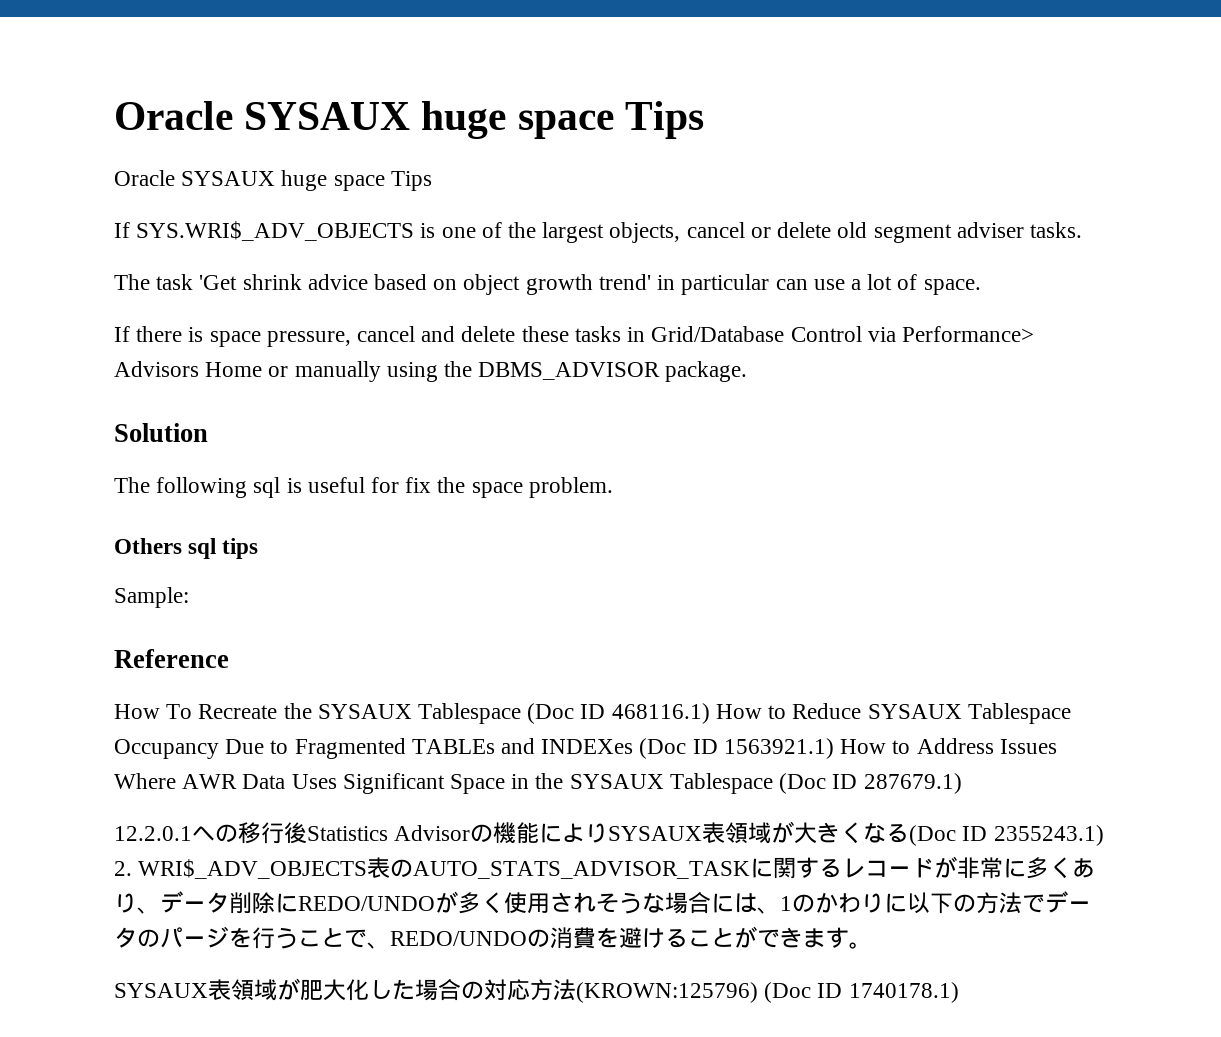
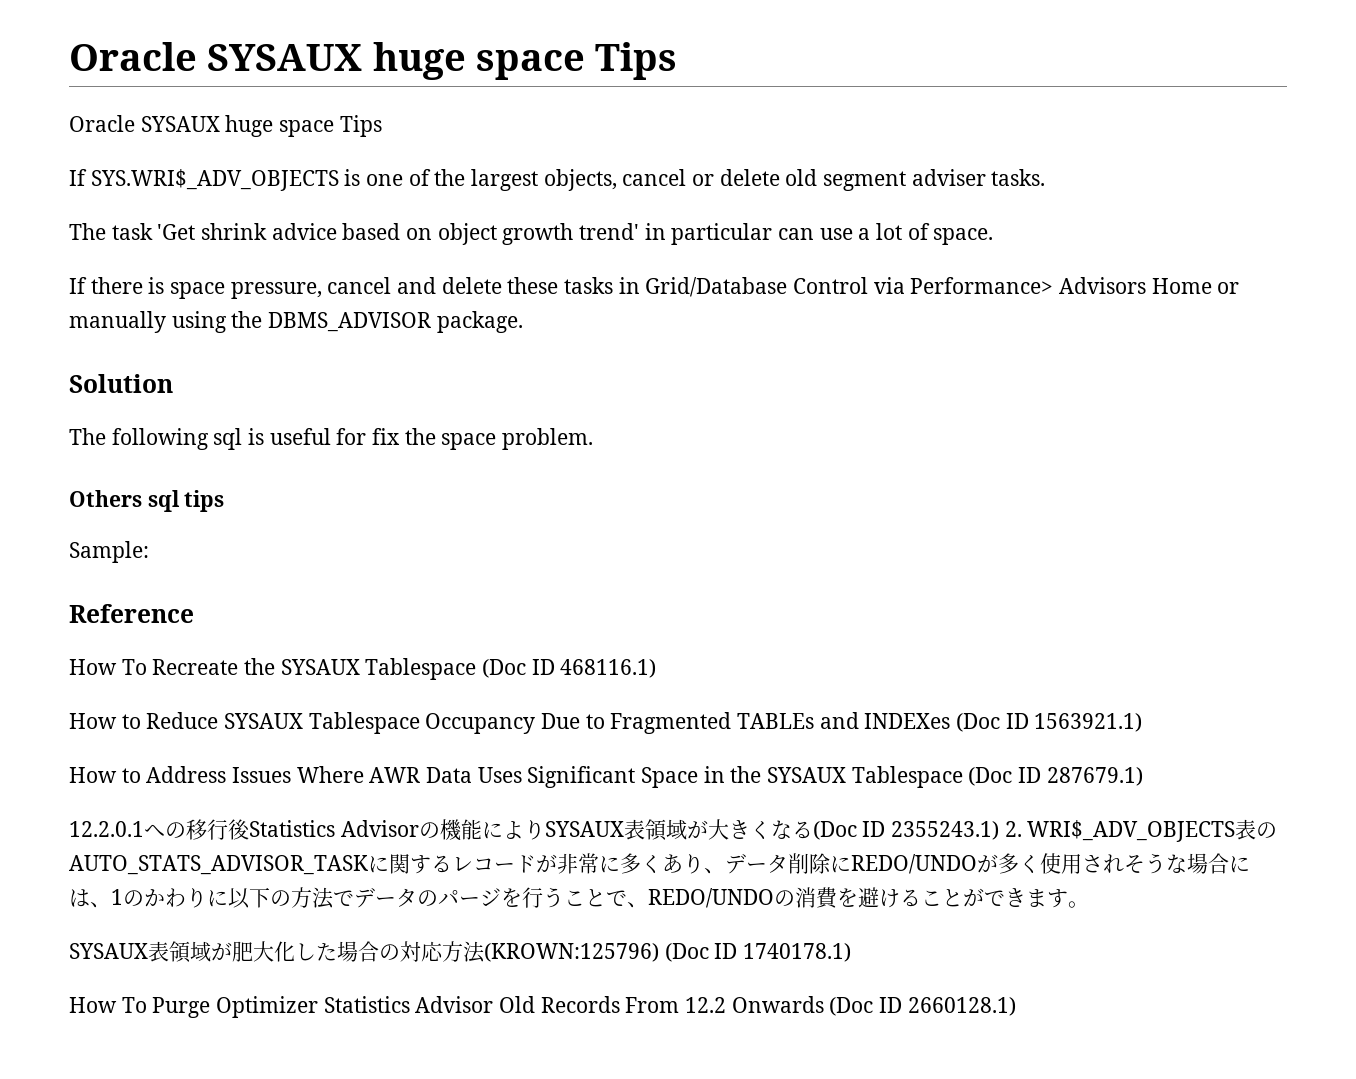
(710, 713) none -> (657, 668) //
(834, 748) none -> (1143, 722) //
(959, 992) none -> [69,996,1016,1018] // How To Purge Optimizer Statistics Advisor Old Records From 12.2 Onwards (Doc ID 2660128.1)

